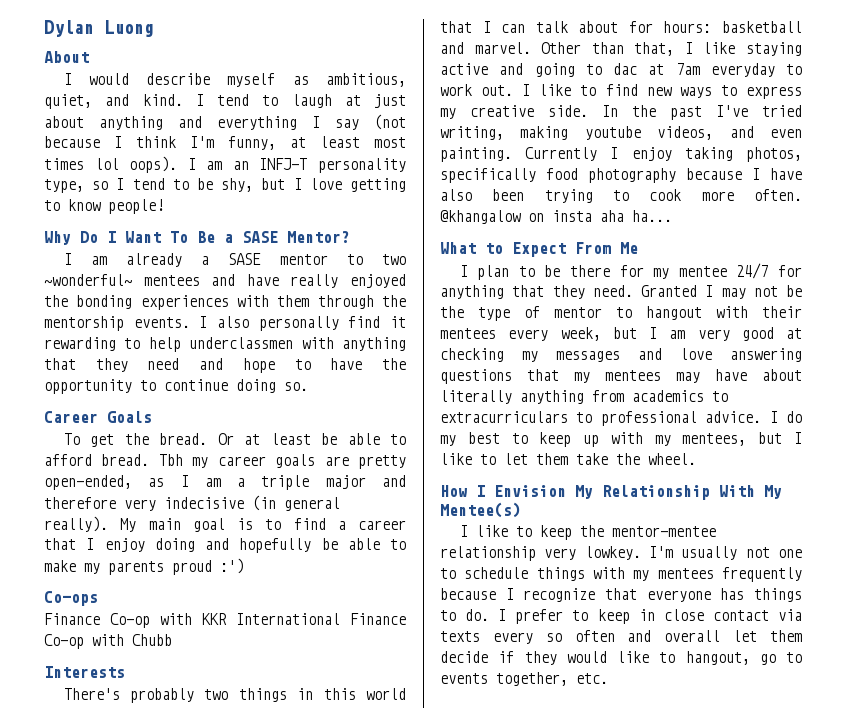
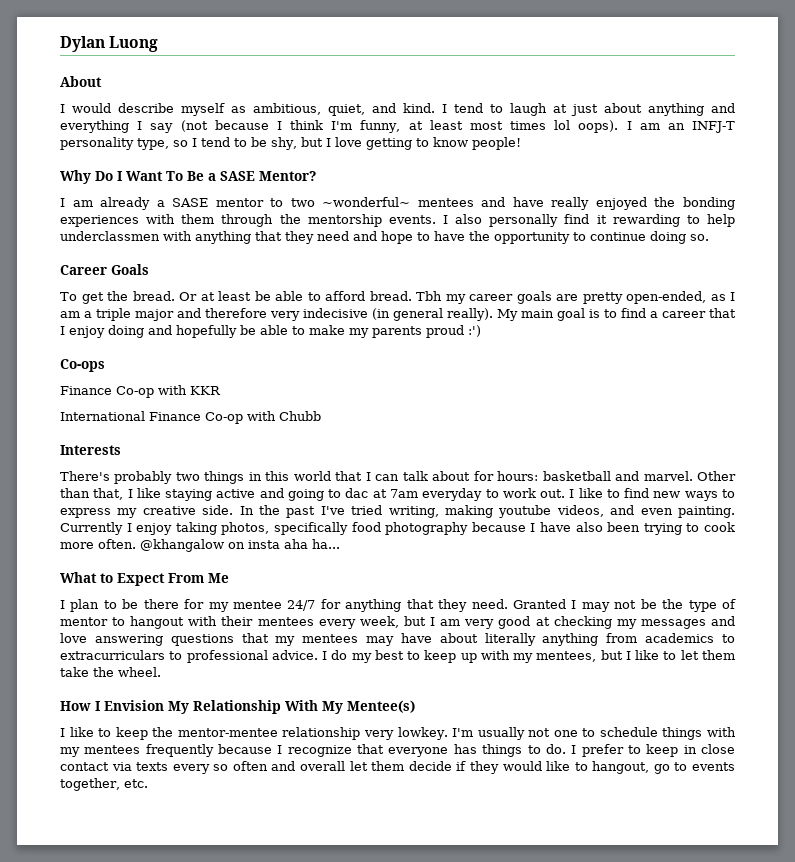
(227, 619) none -> (221, 390) //

